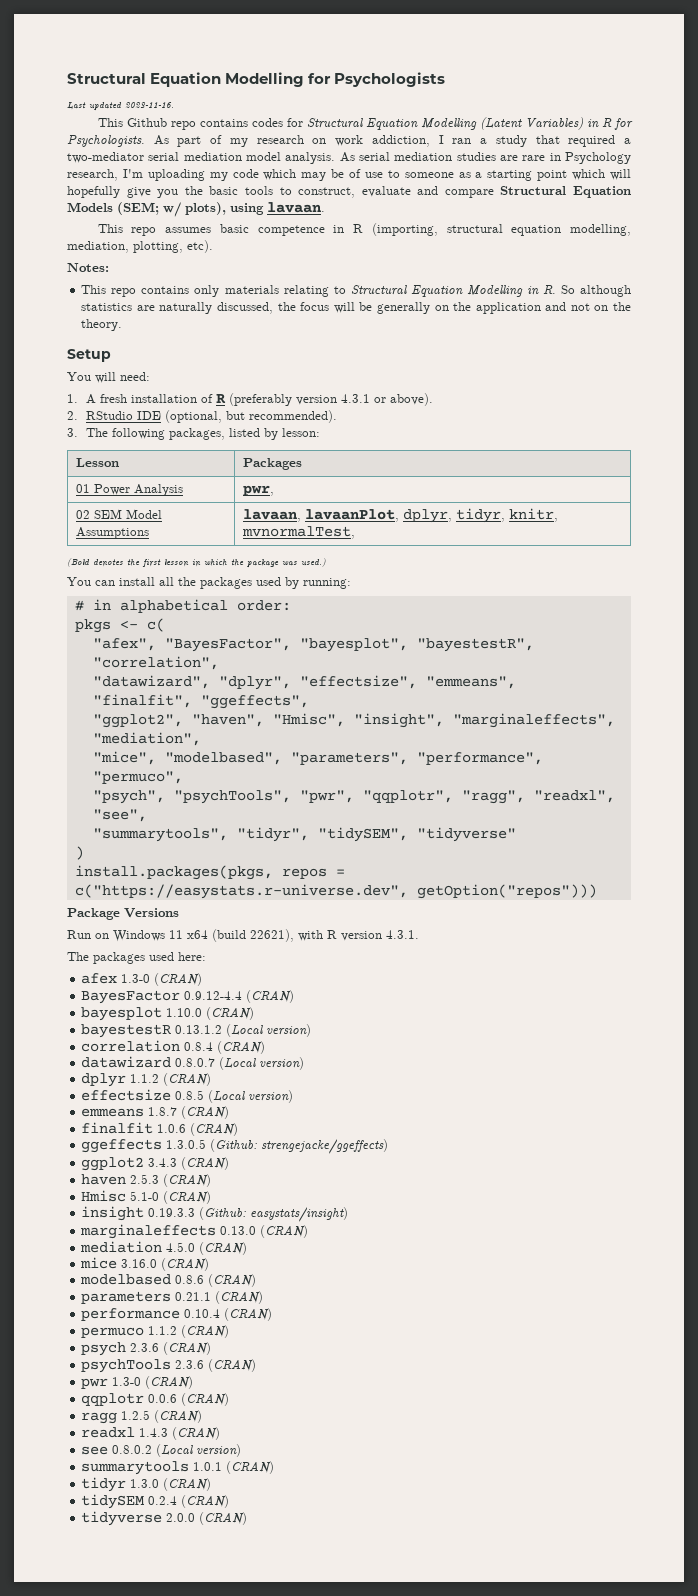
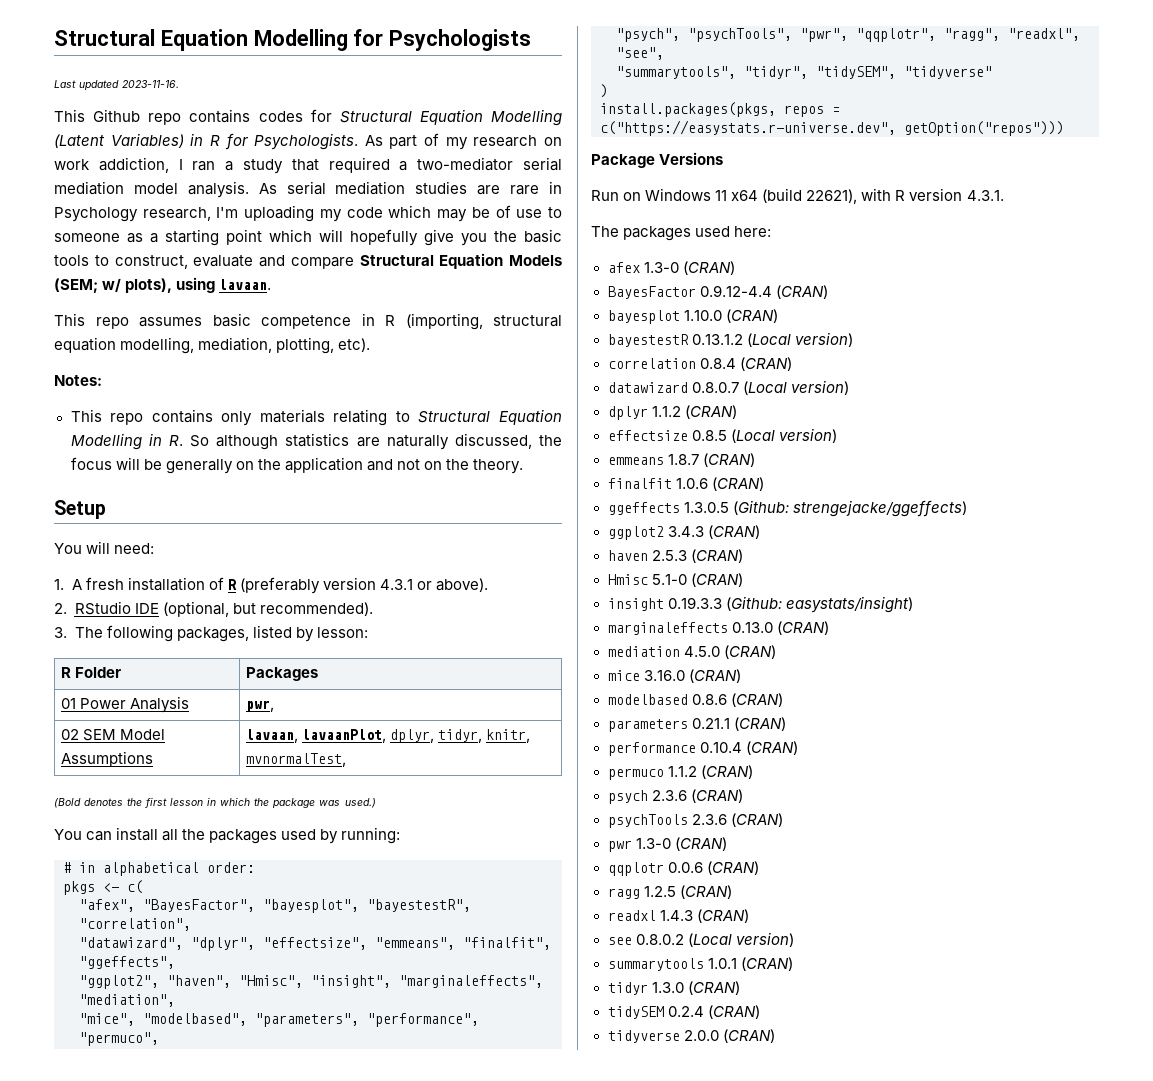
[76,458,120,467] Lesson -> [61,667,122,678] R Folder

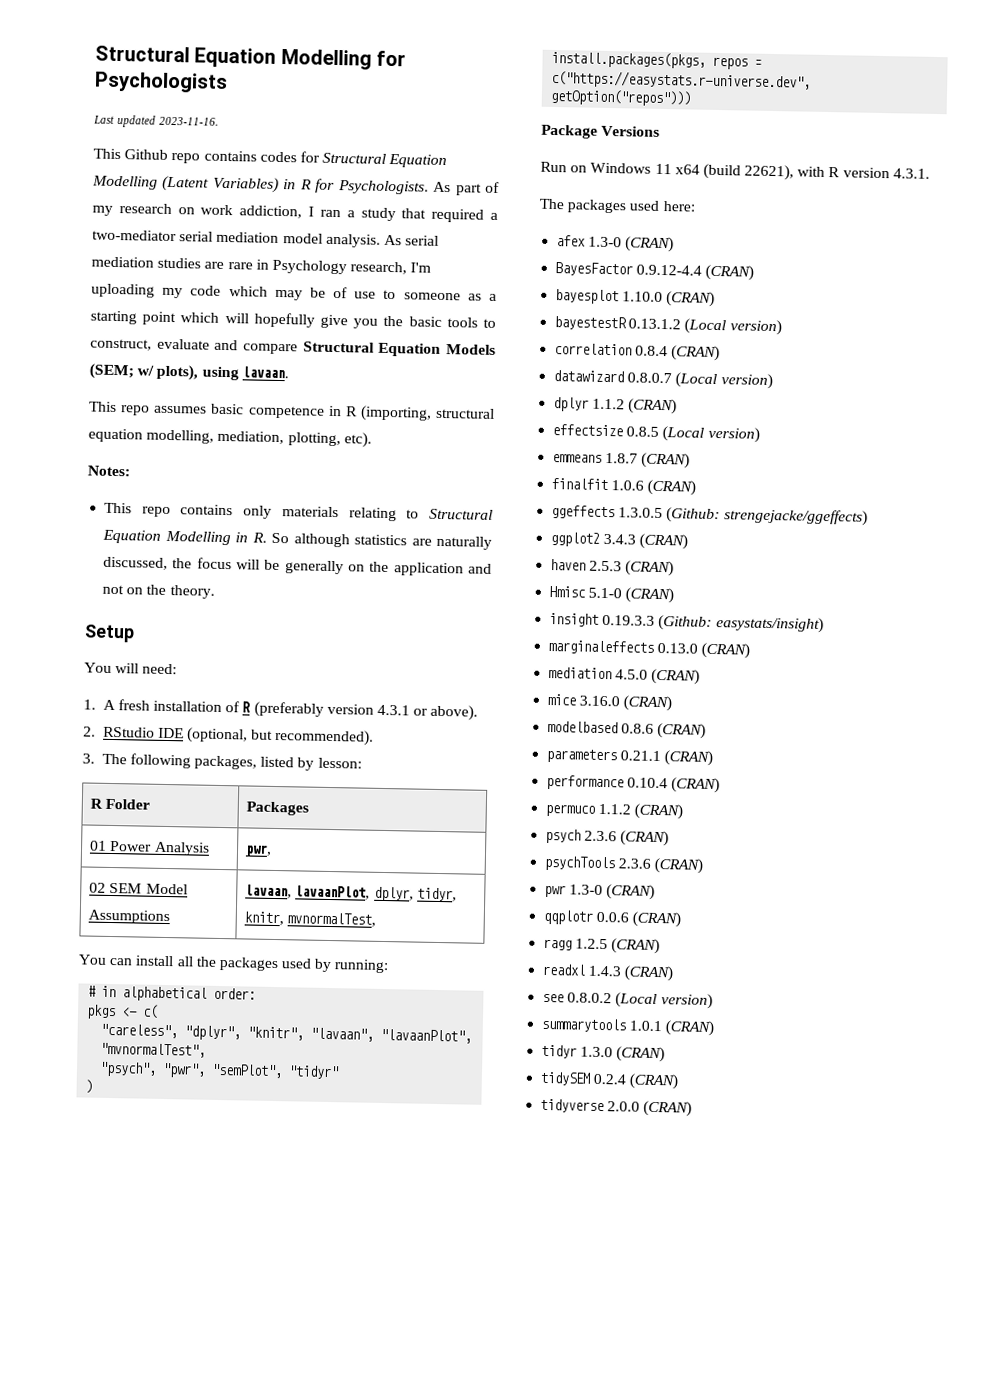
[54,797,376,809] // (Bold denotes the first lesson in which the package was used.) -> (377, 919) none
[79,899,471,913] [79,918,191,931] [79,937,551,951] [79,956,175,969] [79,975,543,989] [79,994,175,1007] [79,1013,479,1027] [79,1032,159,1046] [616,28,1080,42] [616,47,664,60] [616,66,992,79] "afex", "BayesFactor", "bayesplot", "bayestestR", "correlation", // "datawizard", "dplyr", "effectsize", "emmeans", "finalfit", "ggeffects", // "ggplot2", "haven", "Hmisc", "insight", "marginaleffects", "mediation", // "mice", "modelbased", "parameters", "performance", "permuco", // "psych", "psychTools", "pwr", "qqplotr", "ragg", "readxl", "see", // "summarytools", "tidyr", "tidySEM", "tidyverse" -> [100,1023,473,1044] [100,1042,207,1058] [99,1061,340,1080] "careless", "dplyr", "knitr", "lavaan", "lavaanPlot", "mvnormalTest", // "psych", "pwr", "semPlot", "tidyr"

